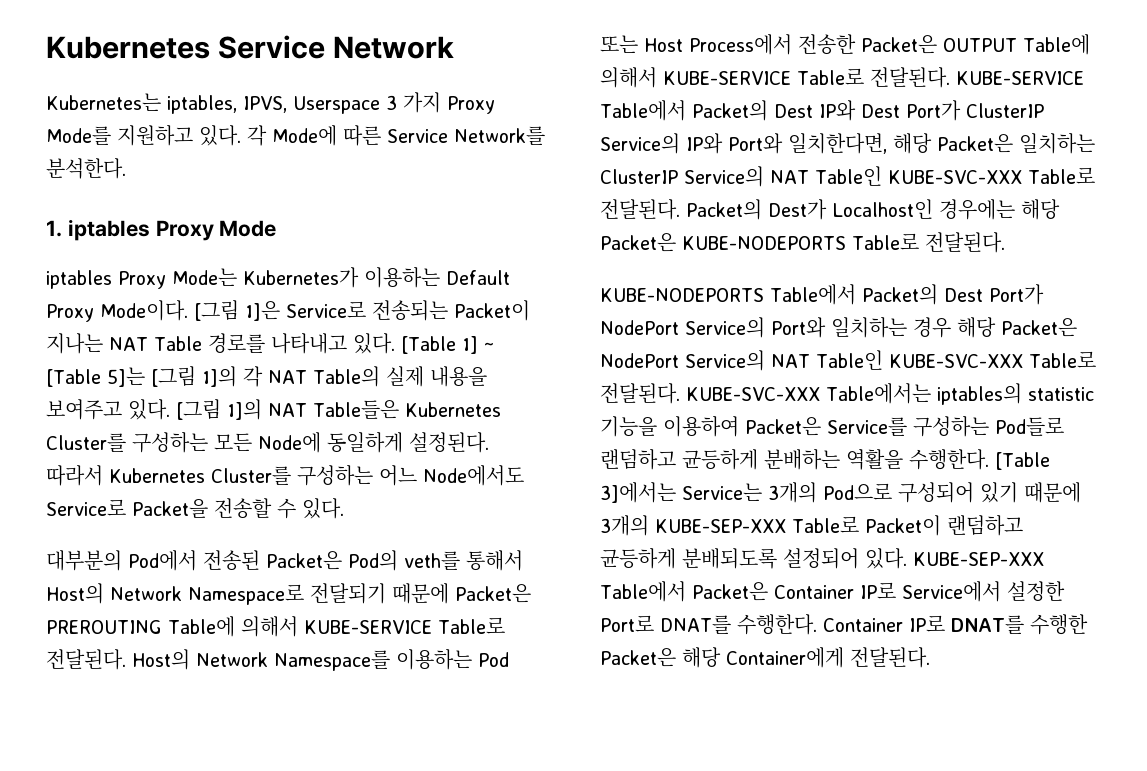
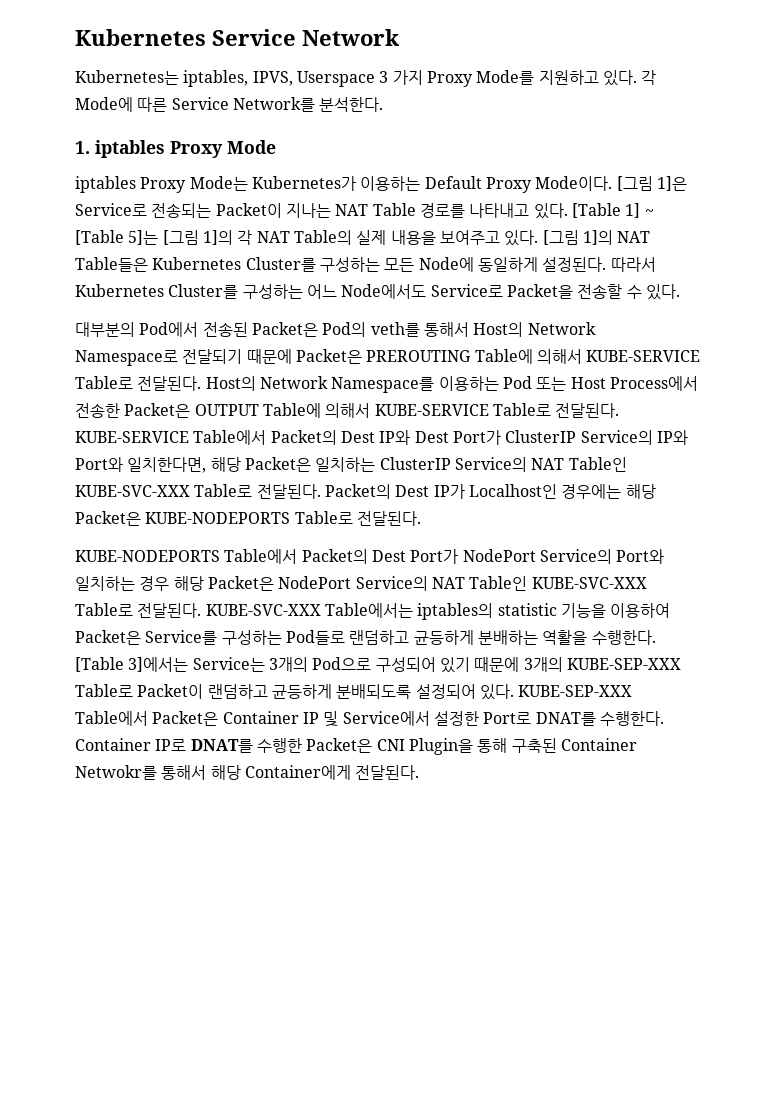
[768,199,827,220] Dest가 -> [395,484,465,499] Dest IP가
[859,582,896,599] IP로 -> [302,711,339,727] IP 및
(676, 657) none -> [376,738,637,755] [75,765,207,780] CNI Plugin을 통해 구축된 Container Netwokr를 통해서

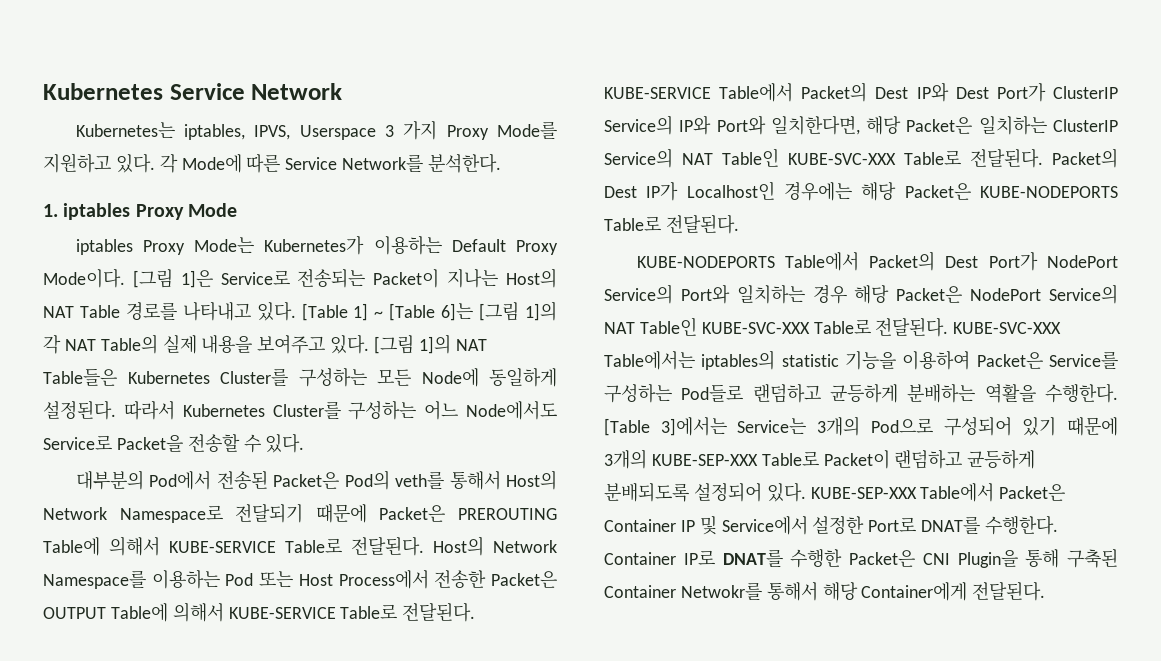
(331, 210) none -> [505,268,557,288] Host의
[128,230,159,245] 5]는 -> [441,303,474,321] 6]는

